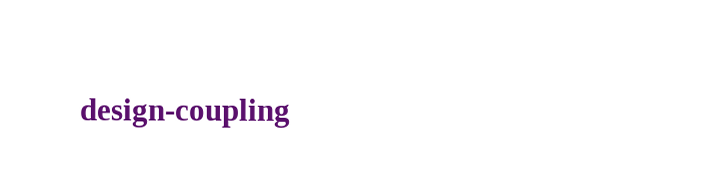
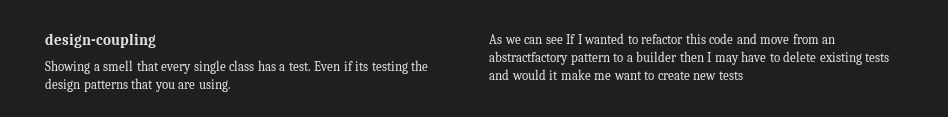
(290, 113) none -> [45,60,429,74] [45,78,231,92] [489,33,836,44] [489,51,890,65] [489,69,743,80] // Showing a smell that every single class has a test. Even if its testing the design patterns that you are using. // As we can see If I wanted to refactor this code and move from an abstractfactory pattern to a builder then I may have to delete existing tests and would it make me want to create new tests

